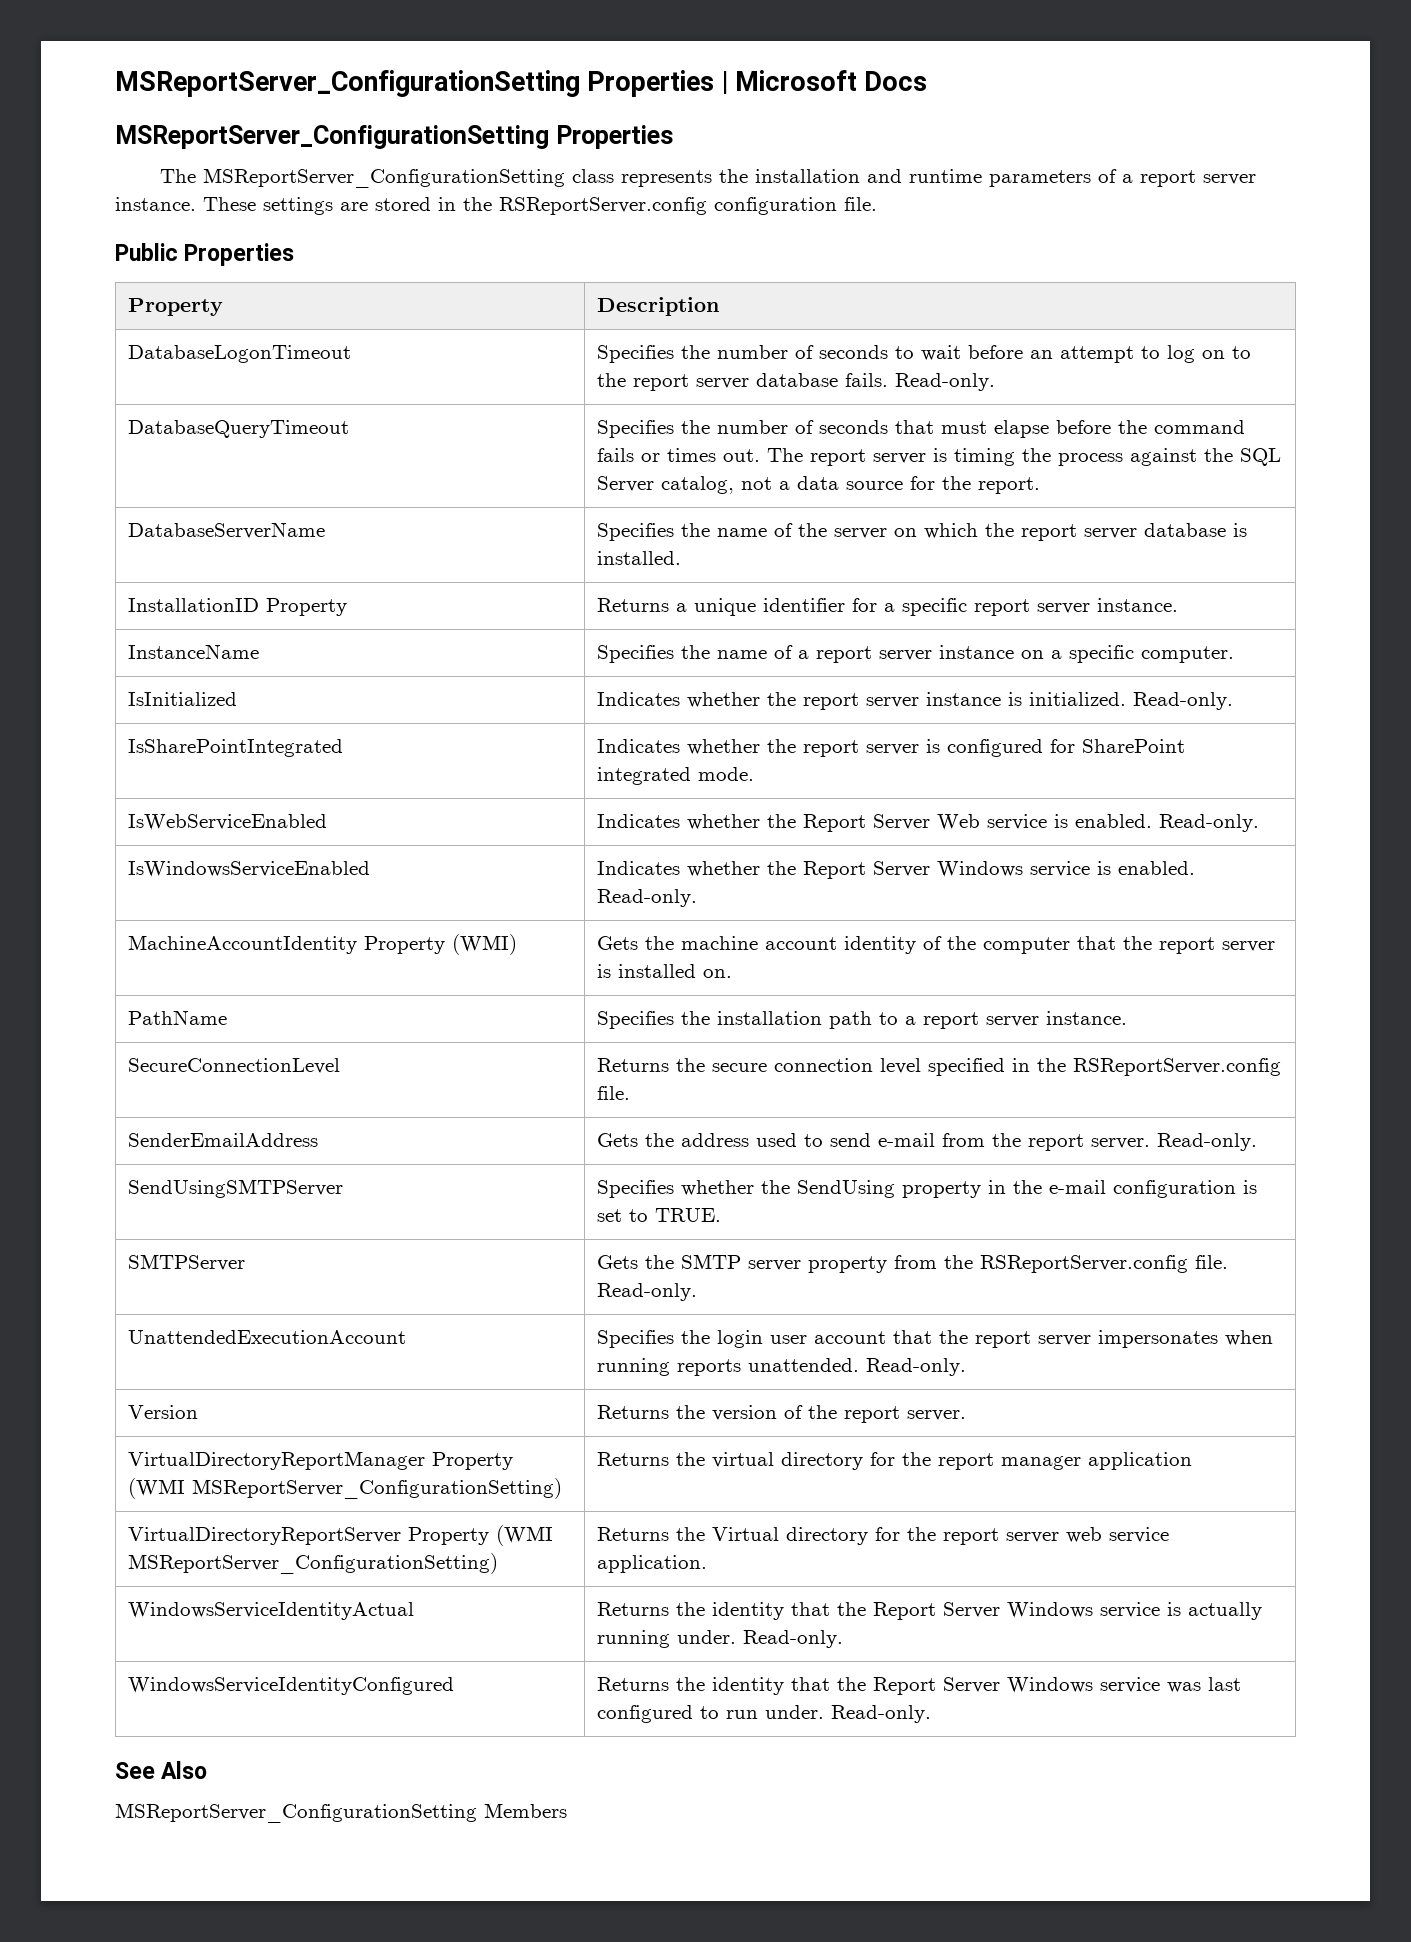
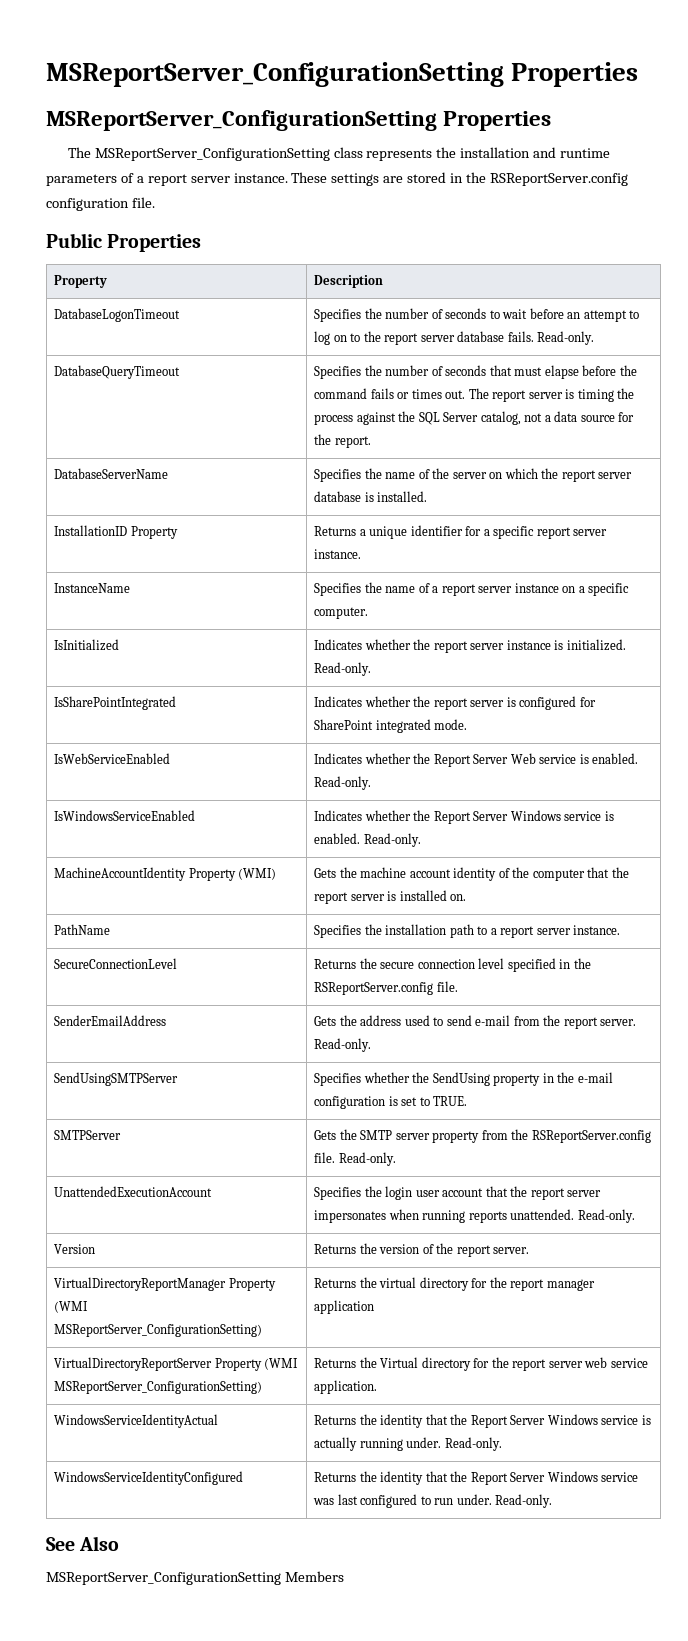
[115,70,928,97] MSReportServer_ConfigurationSetting Properties | Microsoft Docs -> [46,62,639,87] MSReportServer_ConfigurationSetting Properties

